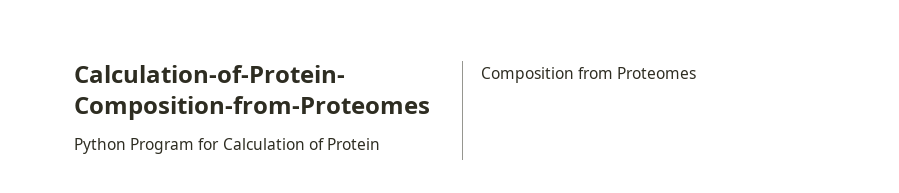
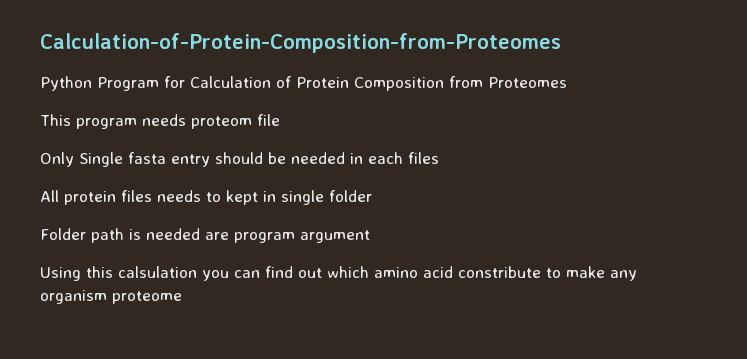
(697, 73) none -> [40,114,280,129] [40,152,439,167] [40,190,372,205] [40,228,370,243] [40,266,637,281] [40,290,182,304] // This program needs proteom file // Only Single fasta entry should be needed in each files // All protein files needs to kept in single folder // Folder path is needed are program argument // Using this calsulation you can find out which amino acid constribute to make any organism proteome

